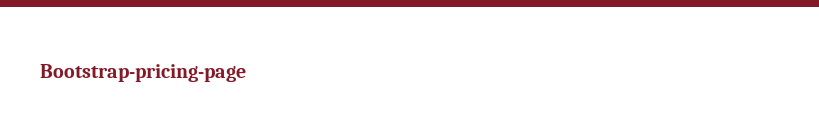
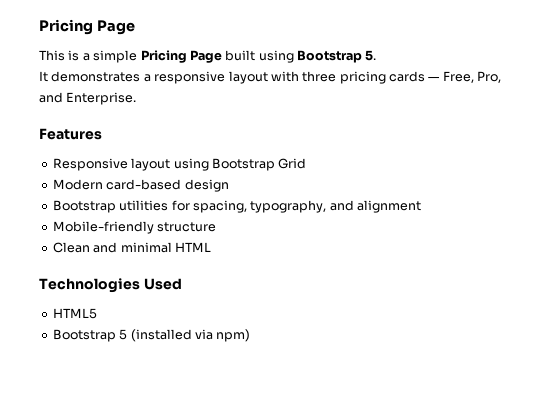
[40,64,246,82] Bootstrap-pricing-page -> [39,19,135,35] [39,50,377,63] [39,71,502,84] [39,92,137,105] [39,128,102,140] [52,158,307,171] [52,179,229,192] [52,200,421,213] [52,221,217,234] [52,242,211,253] [39,278,182,293] [52,308,97,319] [52,329,251,342] Pricing Page // This is a simple Pricing Page built using Bootstrap 5. // It demonstrates a responsive layout with three pricing cards — Free, Pro, and Enterprise. // Features // Responsive layout using Bootstrap Grid // Modern card-based design // Bootstrap utilities for spacing, typography, and alignment // Mobile-friendly structure // Clean and minimal HTML // Technologies Used // HTML5 // Bootstrap 5 (installed via npm)

